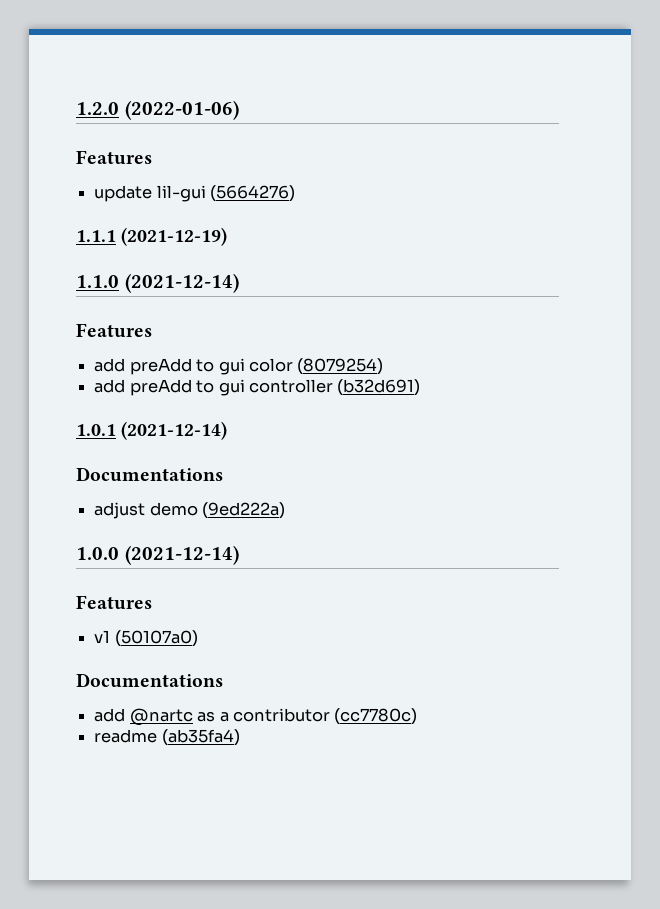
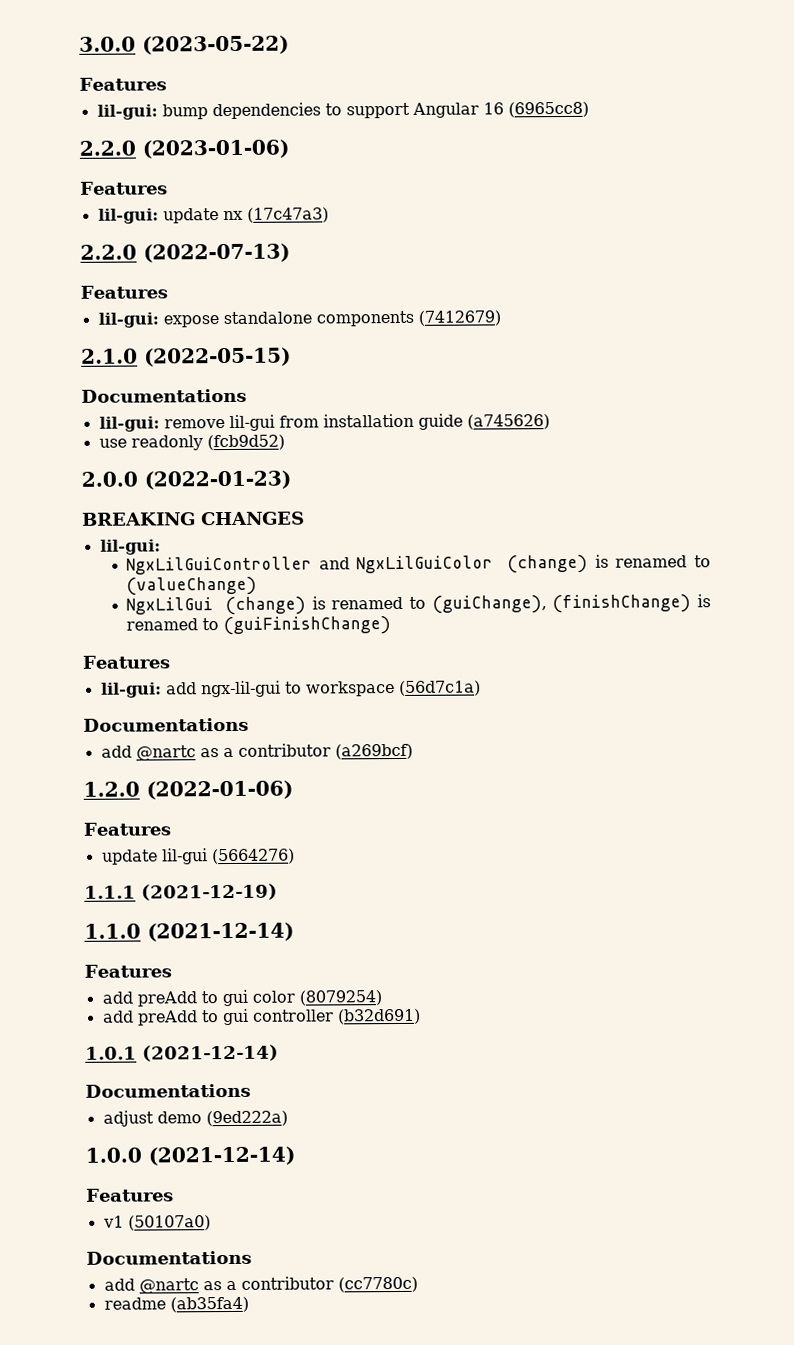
(76, 108) none -> [79,35,289,55] [79,77,167,91] [96,101,589,120] [79,139,289,159] [80,181,168,195] [97,207,329,224] [80,243,290,263] [80,285,168,299] [97,310,501,328] [81,347,291,367] [81,388,247,403] [98,413,550,432] [98,434,285,451] [81,470,291,490] [82,511,305,526] [99,539,161,555] [125,554,711,575] [125,576,257,596] [125,594,711,616] [125,616,391,636] [82,655,170,669] [100,680,481,698] [83,717,249,732] [100,743,413,761] 3.0.0 (2023-05-22) // Features // lil-gui: bump dependencies to support Angular 16 (6965cc8) // 2.2.0 (2023-01-06) // Features // lil-gui: update nx (17c47a3) // 2.2.0 (2022-07-13) // Features // lil-gui: expose standalone components (7412679) // 2.1.0 (2022-05-15) // Documentations // lil-gui: remove lil-gui from installation guide (a745626) // use readonly (fcb9d52) // 2.0.0 (2022-01-23) // BREAKING CHANGES // lil-gui: // NgxLilGuiController and NgxLilGuiColor (change) is renamed to (valueChange) // NgxLilGui (change) is renamed to (guiChange), (finishChange) is renamed to (guiFinishChange) // Features // lil-gui: add ngx-lil-gui to workspace (56d7c1a) // Documentations // add @nartc as a contributor (a269bcf) //

